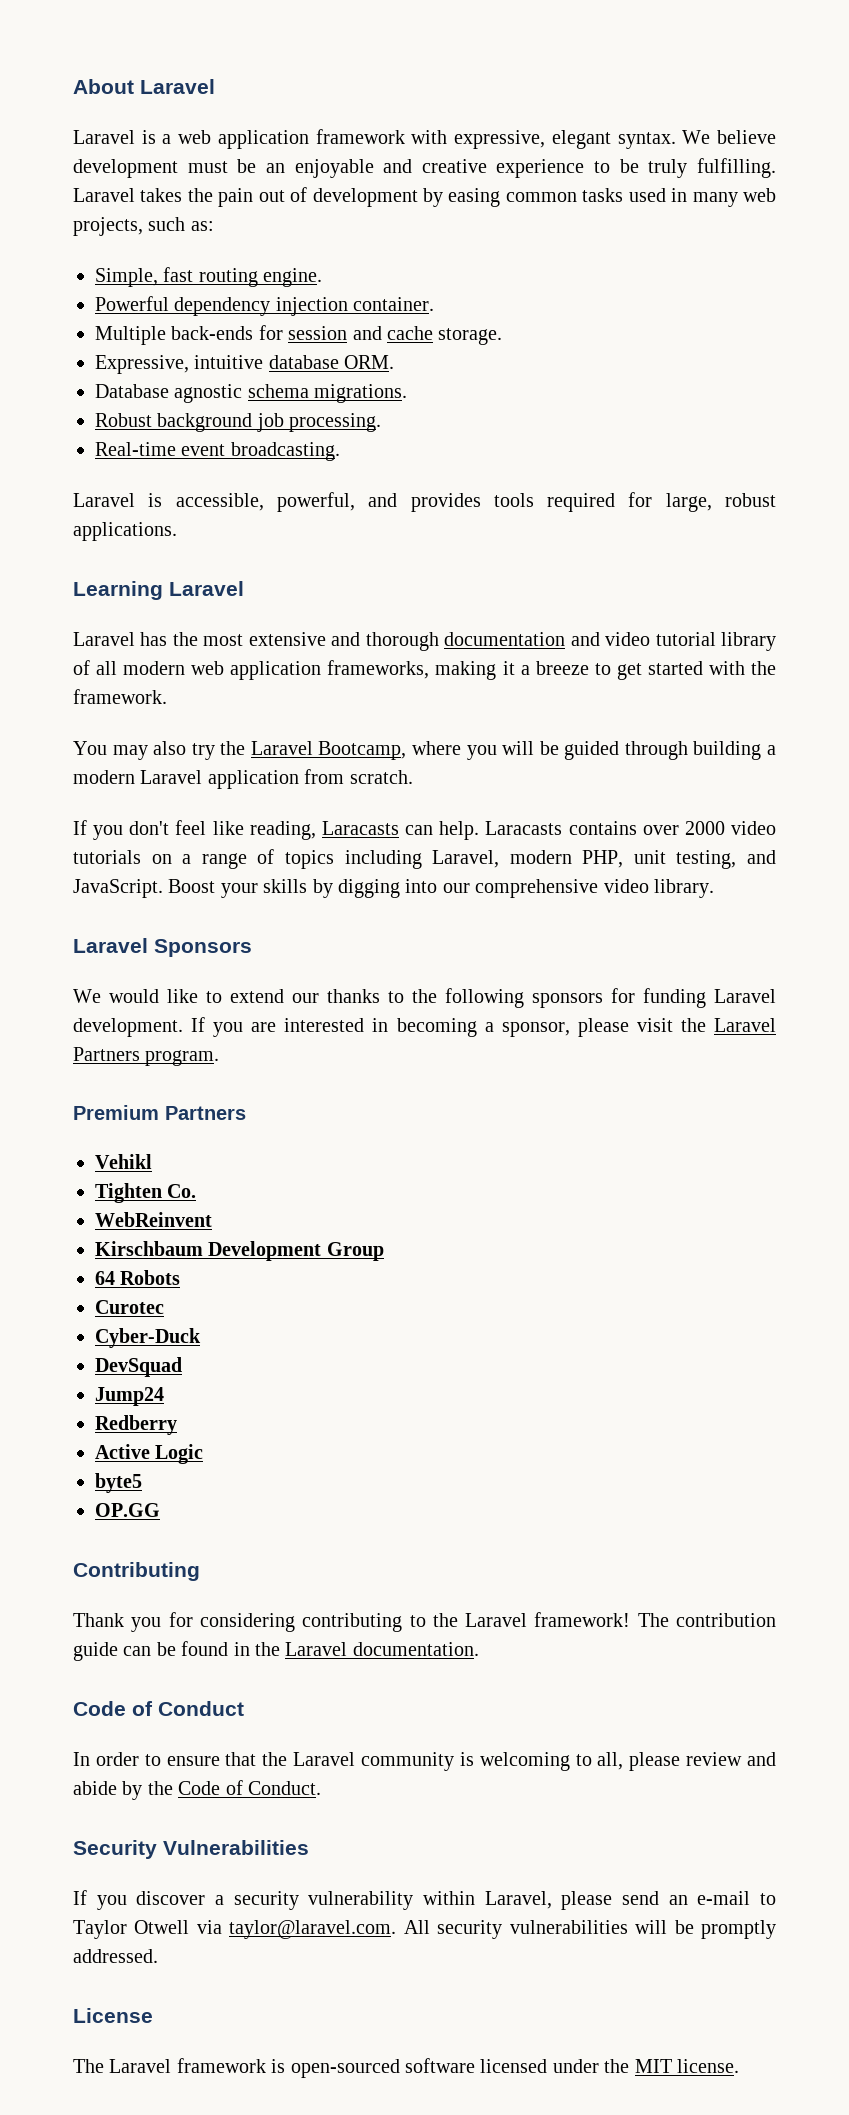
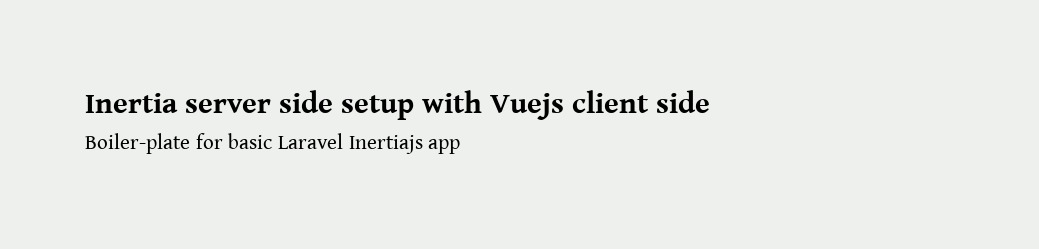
[73,79,215,94] [73,129,777,149] [73,158,776,178] [73,187,777,207] [73,217,214,236] [95,267,323,287] [95,296,435,316] [95,325,503,345] [95,355,395,374] [95,384,408,403] [95,413,382,432] [95,442,340,461] [73,492,776,512] [73,522,177,541] [73,581,244,600] [73,632,777,651] [73,660,776,680] [73,689,167,704] [73,741,776,760] [73,769,413,789] [73,820,776,840] [73,849,776,869] [73,879,714,898] [73,938,252,957] [73,988,776,1008] [73,1017,776,1037] [73,1047,220,1066] [73,1105,246,1120] [95,1154,152,1169] [95,1183,197,1203] [95,1212,212,1227] [95,1241,384,1261] [95,1270,181,1285] [95,1300,164,1314] [95,1328,201,1348] [95,1357,182,1377] [95,1387,164,1406] [95,1415,177,1435] [95,1444,204,1464] [95,1473,142,1493] [95,1503,160,1517] [73,1562,200,1581] [73,1612,776,1632] [73,1641,479,1661] [73,1701,244,1716] [73,1752,776,1771] [73,1780,321,1800] [73,1840,309,1859] [73,1890,776,1910] [73,1920,777,1939] [73,1949,158,1963] [73,2008,153,2023] [73,2058,739,2078] About Laravel // Laravel is a web application framework with expressive, elegant syntax. We believe development must be an enjoyable and creative experience to be truly fulfilling. Laravel takes the pain out of development by easing common tasks used in many web projects, such as: // Simple, fast routing engine. // Powerful dependency injection container. // Multiple back-ends for session and cache storage. // Expressive, intuitive database ORM. // Database agnostic schema migrations. // Robust background job processing. // Real-time event broadcasting. // Laravel is accessible, powerful, and provides tools required for large, robust applications. // Learning Laravel // Laravel has the most extensive and thorough documentation and video tutorial library of all modern web application frameworks, making it a breeze to get started with the framework. // You may also try the Laravel Bootcamp, where you will be guided through building a modern Laravel application from scratch. // If you don't feel like reading, Laracasts can help. Laracasts contains over 2000 video tutorials on a range of topics including Laravel, modern PHP, unit testing, and JavaScript. Boost your skills by digging into our comprehensive video library. // Laravel Sponsors // We would like to extend our thanks to the following sponsors for funding Laravel development. If you are interested in becoming a sponsor, please visit the Laravel Partners program. // Premium Partners // Vehikl // Tighten Co. // WebReinvent // Kirschbaum Development Group // 64 Robots // Curotec // Cyber-Duck // DevSquad // Jump24 // Redberry // Active Logic // byte5 // OP.GG // Contributing // Thank you for considering contributing to the Laravel framework! The contribution guide can be found in the Laravel documentation. // Code of Conduct // In order to ensure that the Laravel community is welcoming to all, please review and abide by the Code of Conduct. // Security Vulnerabilities // If you discover a security vulnerability within Laravel, please send an e-mail to Taylor Otwell via taylor@laravel.com. All security vulnerabilities will be promptly addressed. // License // The Laravel framework is open-sourced software licensed under the MIT license. -> [85,90,710,120] [85,133,461,154] Inertia server side setup with Vuejs client side // Boiler-plate for basic Laravel Inertiajs app

